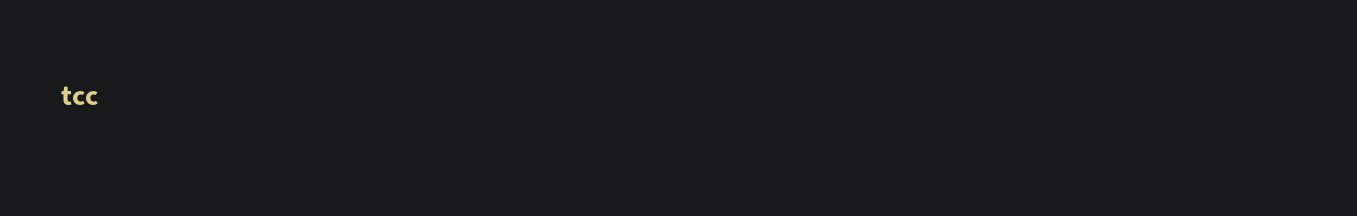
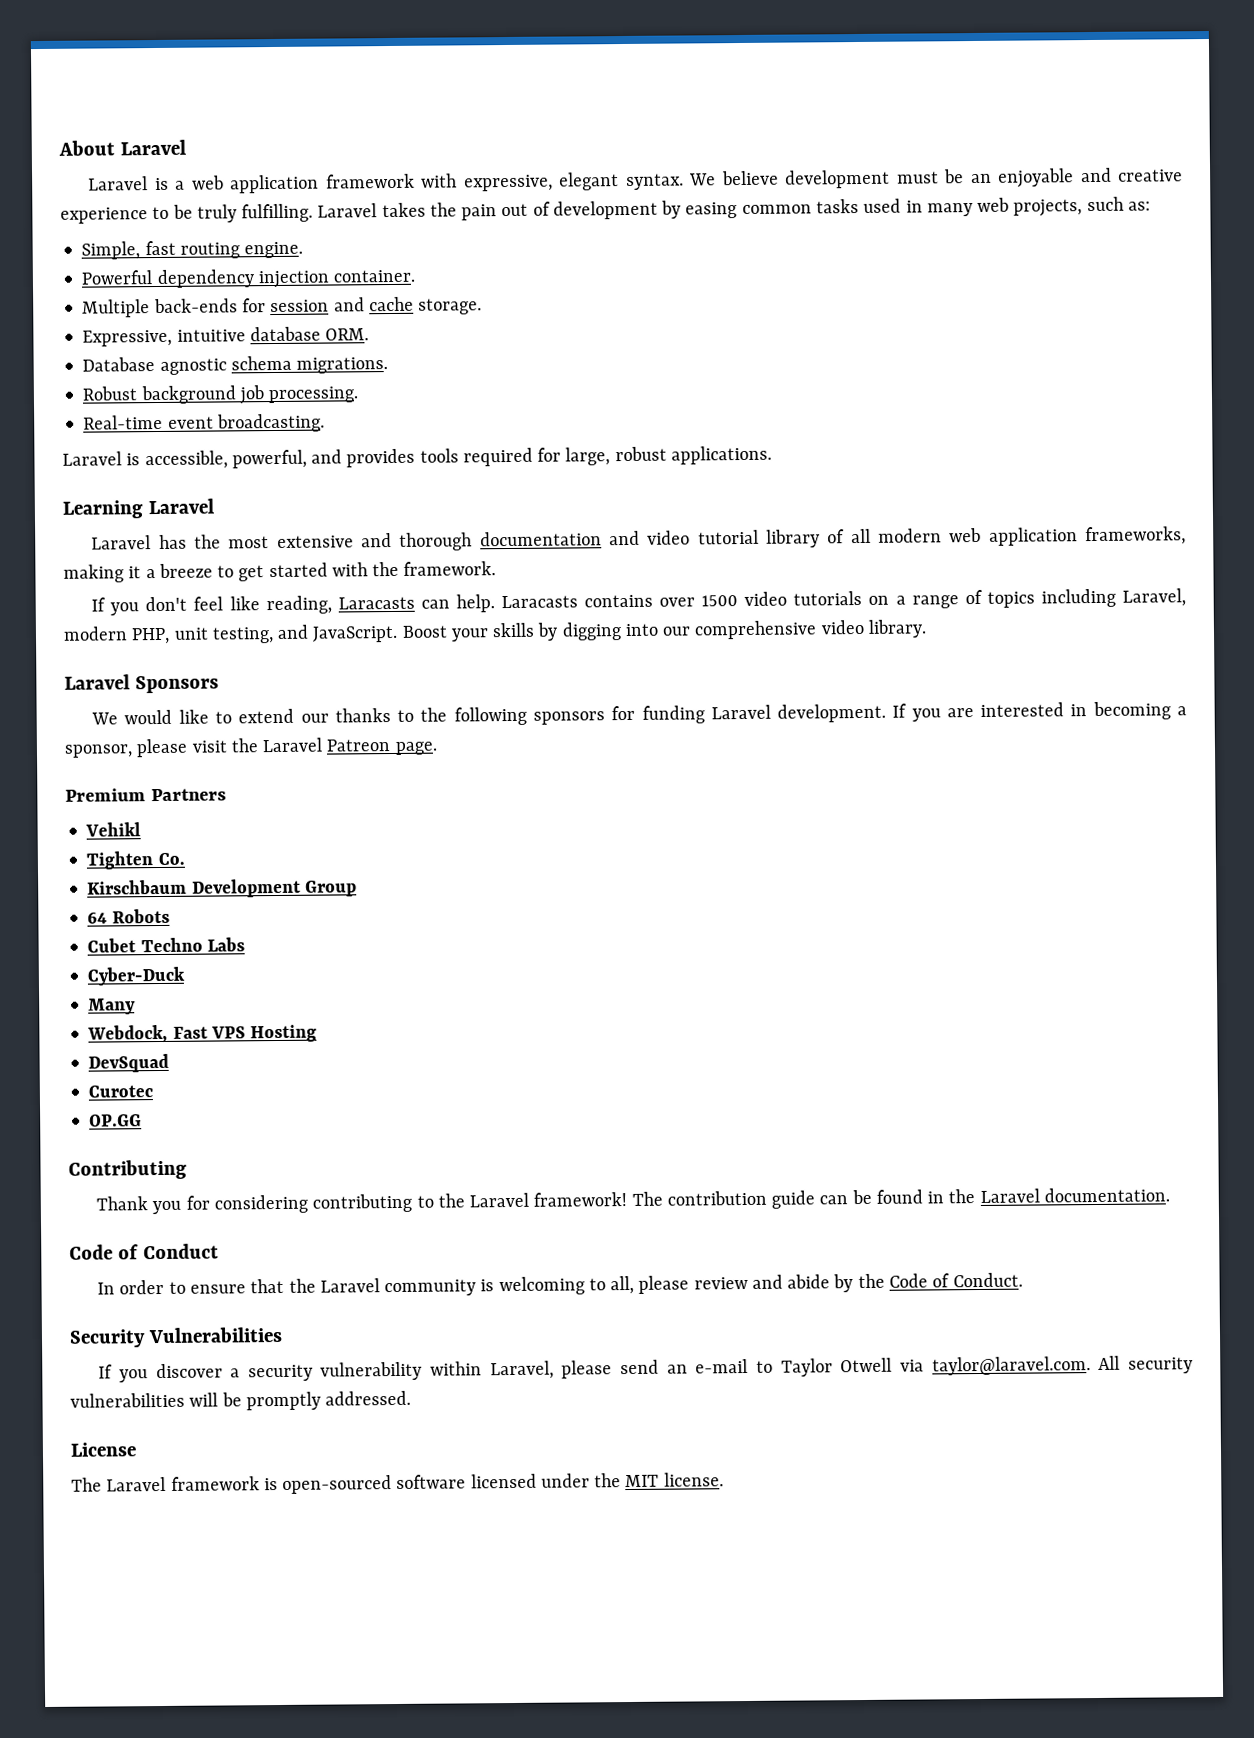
[61,86,98,105] tcc -> [58,139,186,156] [88,167,1184,194] [60,196,1151,224] [81,240,304,260] [81,269,416,289] [82,296,483,318] [82,326,370,347] [82,355,389,375] [82,385,359,405] [83,413,325,433] [62,445,772,470] [62,498,214,519] [91,526,1186,551] [63,561,497,583] [91,588,1186,616] [63,619,927,645] [64,674,219,694] [91,701,1187,726] [64,737,438,758] [65,788,227,802] [85,822,142,837] [86,851,185,870] [87,878,357,898] [87,908,170,924] [87,937,245,953] [87,966,186,986] [88,998,137,1015] [87,1024,318,1044] [88,1053,170,1073] [88,1085,154,1098] [89,1114,143,1127] [68,1159,187,1180] [96,1187,1170,1215] [69,1243,219,1260] [97,1272,1023,1297] [69,1326,283,1348] [98,1355,1193,1383] [70,1390,412,1411] [70,1442,137,1457] [71,1472,724,1494] About Laravel // Laravel is a web application framework with expressive, elegant syntax. We believe development must be an enjoyable and creative experience to be truly fulfilling. Laravel takes the pain out of development by easing common tasks used in many web projects, such as: // Simple, fast routing engine. // Powerful dependency injection container. // Multiple back-ends for session and cache storage. // Expressive, intuitive database ORM. // Database agnostic schema migrations. // Robust background job processing. // Real-time event broadcasting. // Laravel is accessible, powerful, and provides tools required for large, robust applications. // Learning Laravel // Laravel has the most extensive and thorough documentation and video tutorial library of all modern web application frameworks, making it a breeze to get started with the framework. // If you don't feel like reading, Laracasts can help. Laracasts contains over 1500 video tutorials on a range of topics including Laravel, modern PHP, unit testing, and JavaScript. Boost your skills by digging into our comprehensive video library. // Laravel Sponsors // We would like to extend our thanks to the following sponsors for funding Laravel development. If you are interested in becoming a sponsor, please visit the Laravel Patreon page. // Premium Partners // Vehikl // Tighten Co. // Kirschbaum Development Group // 64 Robots // Cubet Techno Labs // Cyber-Duck // Many // Webdock, Fast VPS Hosting // DevSquad // Curotec // OP.GG // Contributing // Thank you for considering contributing to the Laravel framework! The contribution guide can be found in the Laravel documentation. // Code of Conduct // In order to ensure that the Laravel community is welcoming to all, please review and abide by the Code of Conduct. // Security Vulnerabilities // If you discover a security vulnerability within Laravel, please send an e-mail to Taylor Otwell via taylor@laravel.com. All security vulnerabilities will be promptly addressed. // License // The Laravel framework is open-sourced software licensed under the MIT license.

